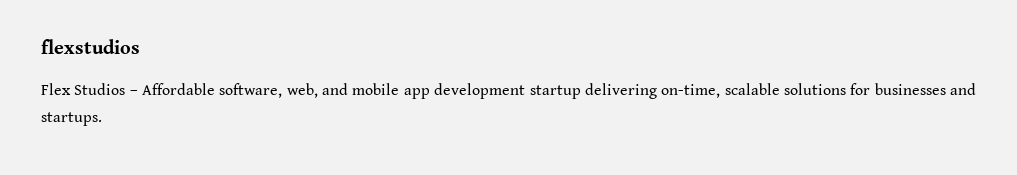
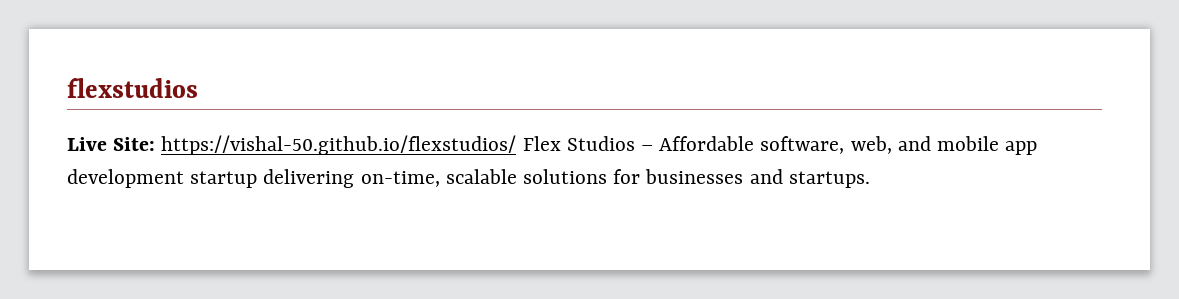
(140, 46) none -> [67,135,517,155] Live Site: https://vishal-50.github.io/flexstudios/

